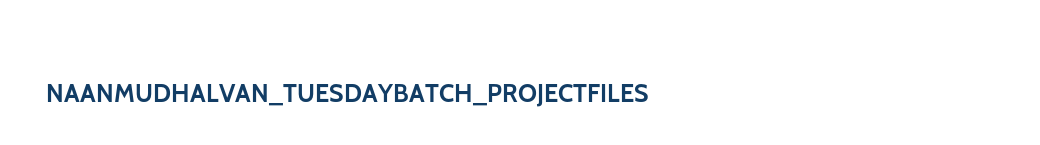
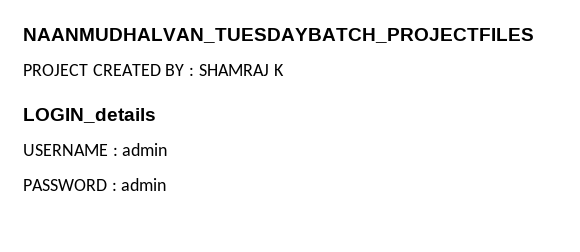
(649, 95) none -> [23,64,284,76] [23,108,156,123] [23,143,168,156] [23,178,167,191] // PROJECT CREATED BY : SHAMRAJ K // LOGIN_details // USERNAME : admin // PASSWORD : admin

